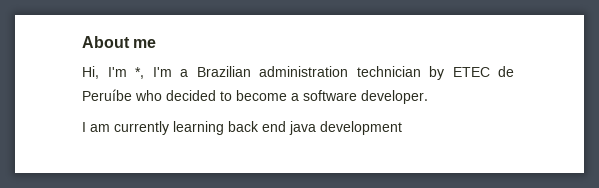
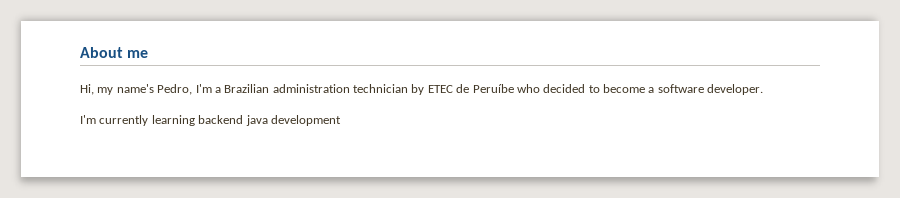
[107,67,144,79] I'm *, -> [97,84,193,95] my name's Pedro,
[82,121,286,135] I am currently learning back end -> [80,115,244,126] I'm currently learning backend

